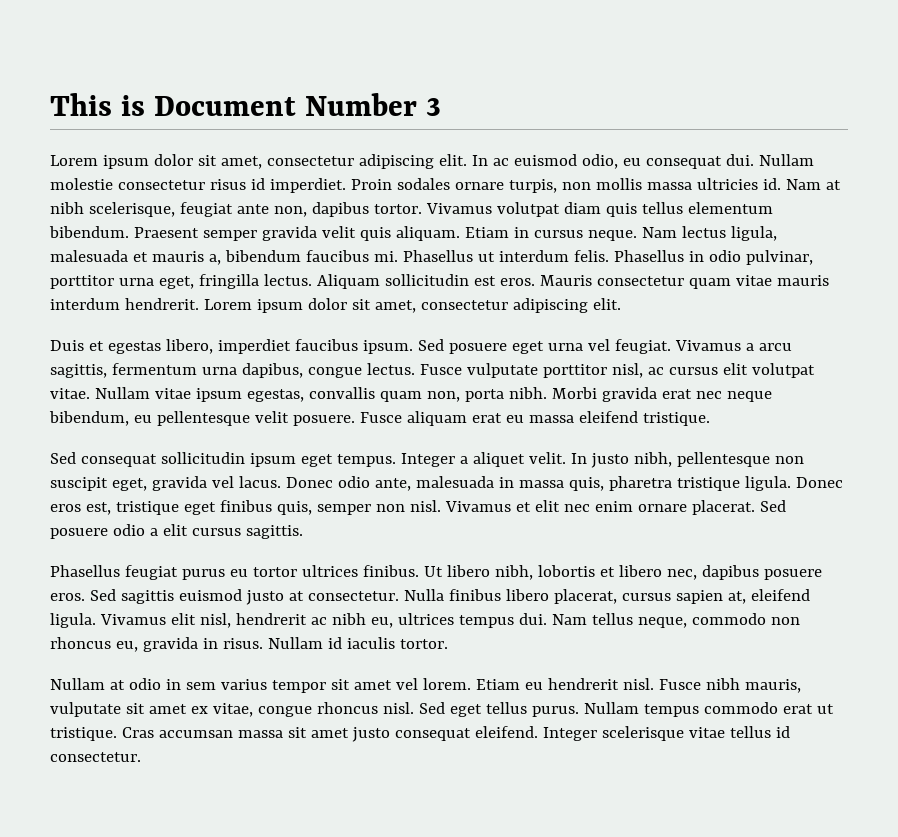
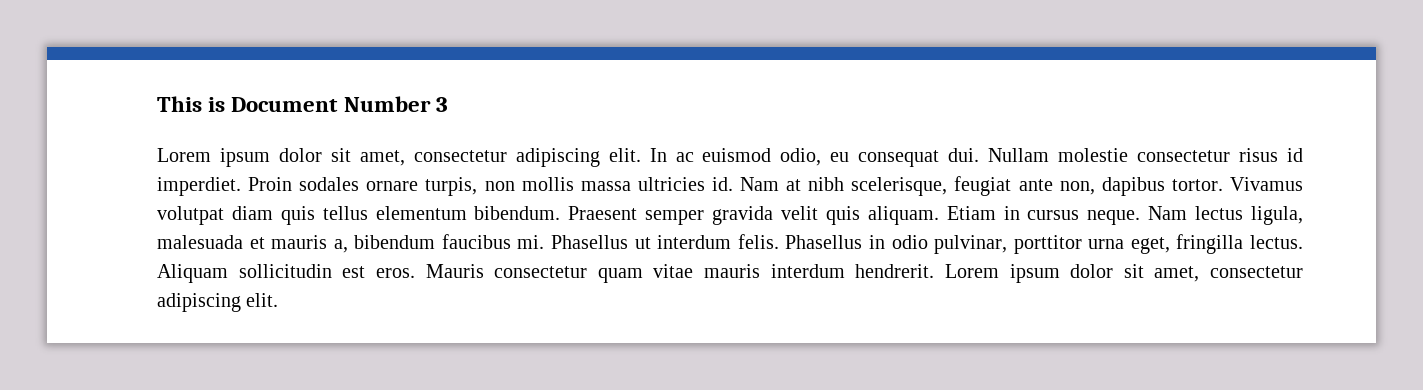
[50,339,792,354] [50,363,815,378] [50,387,772,402] [49,411,710,426] [50,452,804,468] [50,476,843,491] [50,500,786,515] [50,524,303,539] [50,565,822,580] [50,589,810,605] [50,613,800,628] [50,637,448,652] [50,678,801,693] [50,702,834,717] [50,726,790,742] [50,752,141,762] // Duis et egestas libero, imperdiet faucibus ipsum. Sed posuere eget urna vel feugiat. Vivamus a arcu sagittis, fermentum urna dapibus, congue lectus. Fusce vulputate porttitor nisl, ac cursus elit volutpat vitae. Nullam vitae ipsum egestas, convallis quam non, porta nibh. Morbi gravida erat nec neque bibendum, eu pellentesque velit posuere. Fusce aliquam erat eu massa eleifend tristique. // Sed consequat sollicitudin ipsum eget tempus. Integer a aliquet velit. In justo nibh, pellentesque non suscipit eget, gravida vel lacus. Donec odio ante, malesuada in massa quis, pharetra tristique ligula. Donec eros est, tristique eget finibus quis, semper non nisl. Vivamus et elit nec enim ornare placerat. Sed posuere odio a elit cursus sagittis. // Phasellus feugiat purus eu tortor ultrices finibus. Ut libero nibh, lobortis et libero nec, dapibus posuere eros. Sed sagittis euismod justo at consectetur. Nulla finibus libero placerat, cursus sapien at, eleifend ligula. Vivamus elit nisl, hendrerit ac nibh eu, ultrices tempus dui. Nam tellus neque, commodo non rhoncus eu, gravida in risus. Nullam id iaculis tortor. // Nullam at odio in sem varius tempor sit amet vel lorem. Etiam eu hendrerit nisl. Fusce nibh mauris, vulputate sit amet ex vitae, congue rhoncus nisl. Sed eget tellus purus. Nullam tempus commodo erat ut tristique. Cras accumsan massa sit amet justo consequat eleifend. Integer scelerisque vitae tellus id consectetur. -> (279, 300) none

